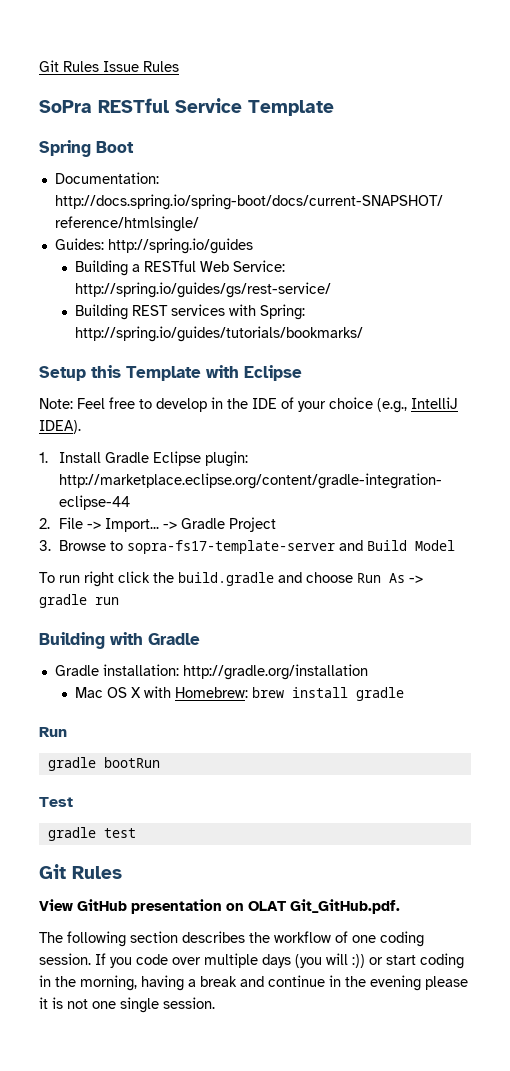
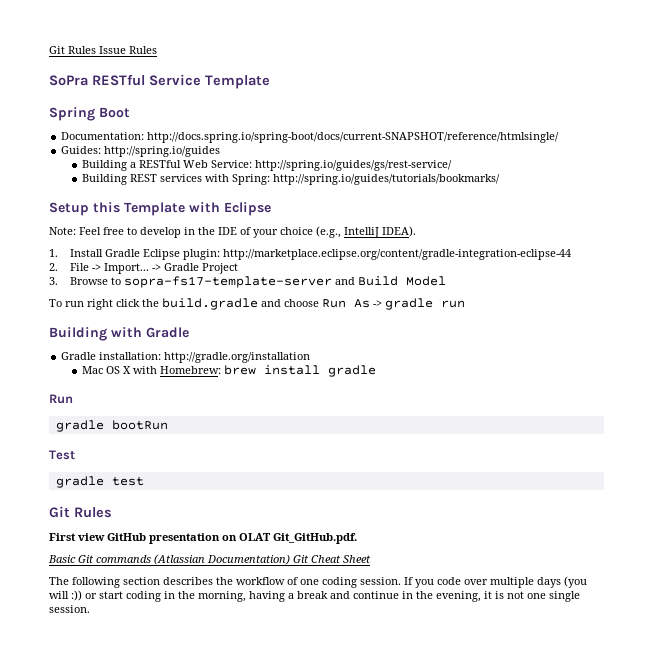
[39,899,73,911] View -> [49,533,105,541] First view
(400, 906) none -> [48,554,371,565] // Basic Git commands (Atlassian Documentation) Git Cheat Sheet
[370,975,468,991] evening please -> [436,591,481,602] evening,

